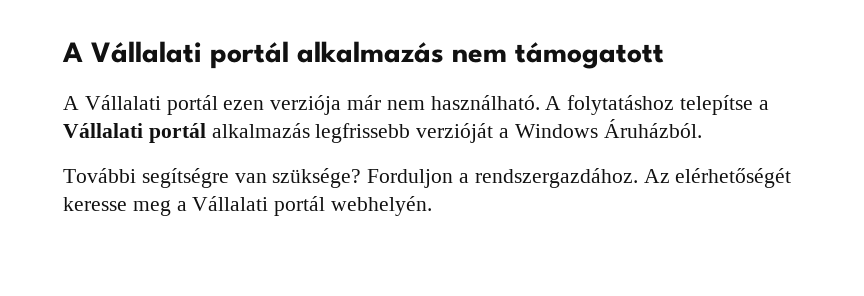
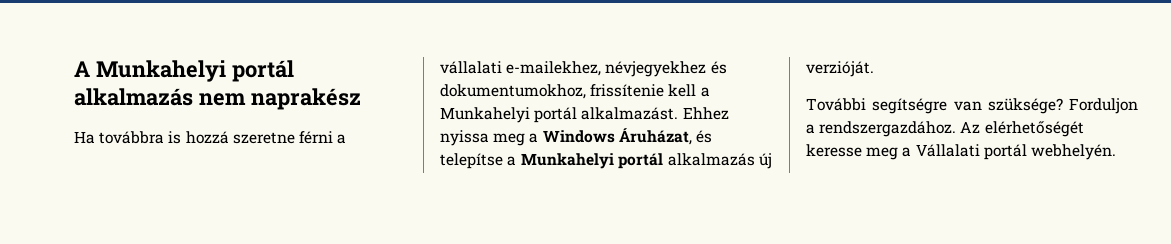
[62,41,202,63] A Vállalati -> [74,60,226,82] A Munkahelyi
[515,42,664,69] [63,95,675,115] támogatott // A Vállalati portál ezen verziója már nem használható. A folytatáshoz -> [250,88,361,110] [74,131,347,144] [440,61,727,77] [440,84,710,99] [440,107,729,123] [440,128,712,146] naprakész // Ha továbbra is hozzá szeretne férni a vállalati e-mailekhez, névjegyekhez és dokumentumokhoz, frissítenie kell a Munkahelyi portál alkalmazást. Ehhez nyissa meg a Windows Áruházat, és
[63,119,702,143] Vállalati portál alkalmazás legfrissebb verzióját a Windows Áruházból. -> [520,153,772,169] [806,61,874,77] Munkahelyi portál alkalmazás új verzióját.

